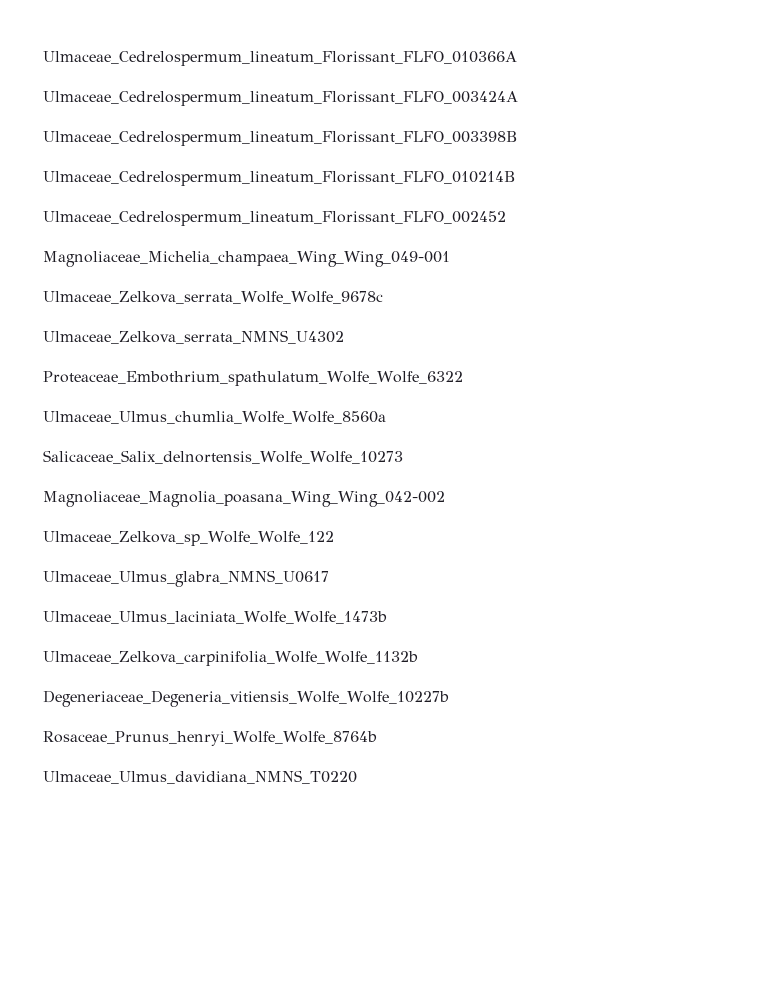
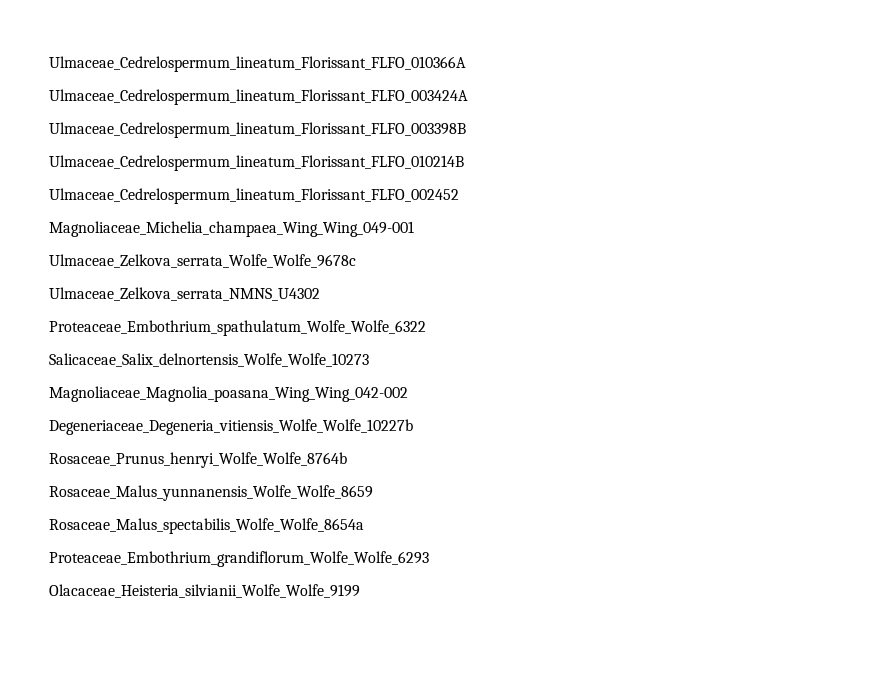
[43,411,386,424] // Ulmaceae_Ulmus_chumlia_Wolfe_Wolfe_8560a -> (426, 328) none
[43,531,334,546] [43,570,329,587] [43,611,387,624] [43,651,418,666] [43,690,449,707] [43,731,377,746] [43,770,357,784] Ulmaceae_Zelkova_sp_Wolfe_Wolfe_122 // Ulmaceae_Ulmus_glabra_NMNS_U0617 // Ulmaceae_Ulmus_laciniata_Wolfe_Wolfe_1473b // Ulmaceae_Zelkova_carpinifolia_Wolfe_Wolfe_1132b // Degeneriaceae_Degeneria_vitiensis_Wolfe_Wolfe_10227b // Rosaceae_Prunus_henryi_Wolfe_Wolfe_8764b // Ulmaceae_Ulmus_davidiana_NMNS_T0220 -> [49,419,413,435] [49,452,347,468] [49,485,373,501] [49,518,364,534] [49,551,429,567] [49,584,360,598] Degeneriaceae_Degeneria_vitiensis_Wolfe_Wolfe_10227b // Rosaceae_Prunus_henryi_Wolfe_Wolfe_8764b // Rosaceae_Malus_yunnanensis_Wolfe_Wolfe_8659 // Rosaceae_Malus_spectabilis_Wolfe_Wolfe_8654a // Proteaceae_Embothrium_grandiflorum_Wolfe_Wolfe_6293 // Olacaceae_Heisteria_silvianii_Wolfe_Wolfe_9199

